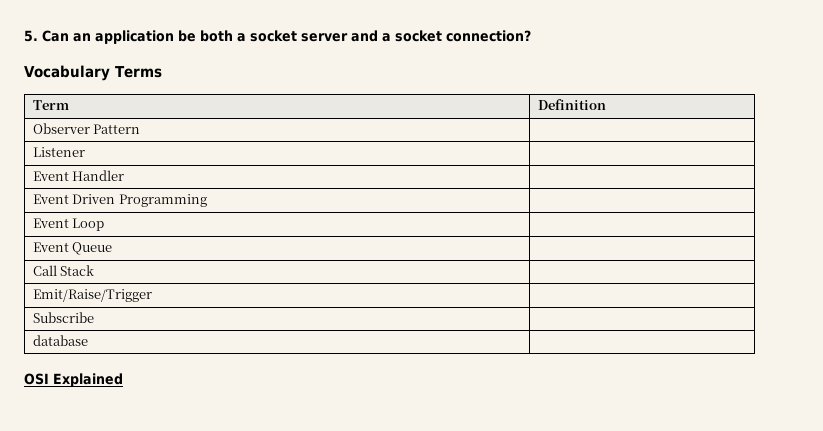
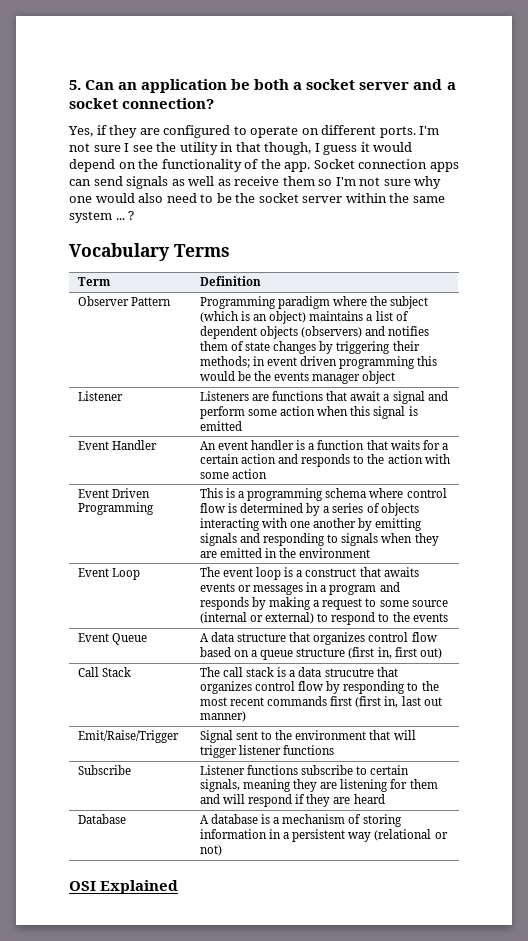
(531, 36) none -> [68,125,440,138] [69,142,413,155] [69,159,459,172] [69,176,442,189] [69,193,445,203] [69,211,135,223] // Yes, if they are configured to operate on different ports. I'm not sure I see the utility in that though, I guess it would depend on the functionality of the app. Socket connection apps can send signals as well as receive them so I'm not sure why one would also need to be the socket server within the same system ... ?
[32,147,85,157] [32,170,125,181] [32,194,207,207] [32,218,105,231] [32,242,113,255] [32,265,95,276] [32,289,152,302] [32,312,94,323] [32,335,88,346] // Listener | // Event Handler | // Event Driven Programming | // Event Loop | // Event Queue | // Call Stack | // Emit/Raise/Trigger | // Subscribe | // database | -> [199,296,429,309] [199,311,409,324] [199,326,430,339] [199,341,420,354] [199,356,438,369] [199,371,396,384] [77,391,123,401] [199,391,448,404] [199,406,418,419] [199,421,242,431] [77,440,158,450] [199,440,448,450] [199,454,450,467] [199,469,268,479] [77,488,151,498] [77,502,154,515] [199,488,447,501] [199,503,419,516] [199,518,423,531] [199,533,439,546] [199,548,371,558] [77,568,141,580] [199,567,419,580] [199,582,400,595] [199,597,448,610] [199,612,448,625] [77,633,148,645] [199,632,437,645] [199,647,442,660] [77,667,132,677] [199,667,398,677] [199,681,439,694] [199,696,442,708] [199,711,246,722] [77,730,179,743] [199,730,416,743] [199,745,335,758] [77,765,131,775] [199,765,410,775] [199,779,438,792] [199,794,385,807] [77,814,126,824] [199,814,402,827] [199,829,448,842] [199,845,222,856] Programming paradigm where the subject (which is an object) maintains a list of dependent objects (observers) and notifies them of state changes by triggering their methods; in event driven programming this would be the events manager object // Listener | Listeners are functions that await a signal and perform some action when this signal is emitted // Event Handler | An event handler is a function that waits for a certain action and responds to the action with some action // Event Driven Programming | This is a programming schema where control flow is determined by a series of objects interacting with one another by emitting signals and responding to signals when they are emitted in the environment // Event Loop | The event loop is a construct that awaits events or messages in a program and responds by making a request to some source (internal or external) to respond to the events // Event Queue | A data structure that organizes control flow based on a queue structure (first in, first out) // Call Stack | The call stack is a data strucutre that organizes control flow by responding to the most recent commands first (first in, last out manner) // Emit/Raise/Trigger | Signal sent to the environment that will trigger listener functions // Subscribe | Listener functions subscribe to certain signals, meaning they are listening for them and will respond if they are heard // Database | A database is a mechanism of storing information in a persistent way (relational or not)

